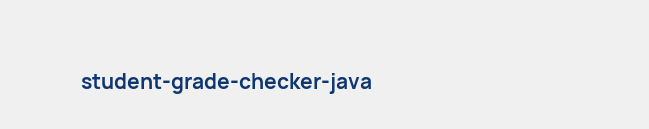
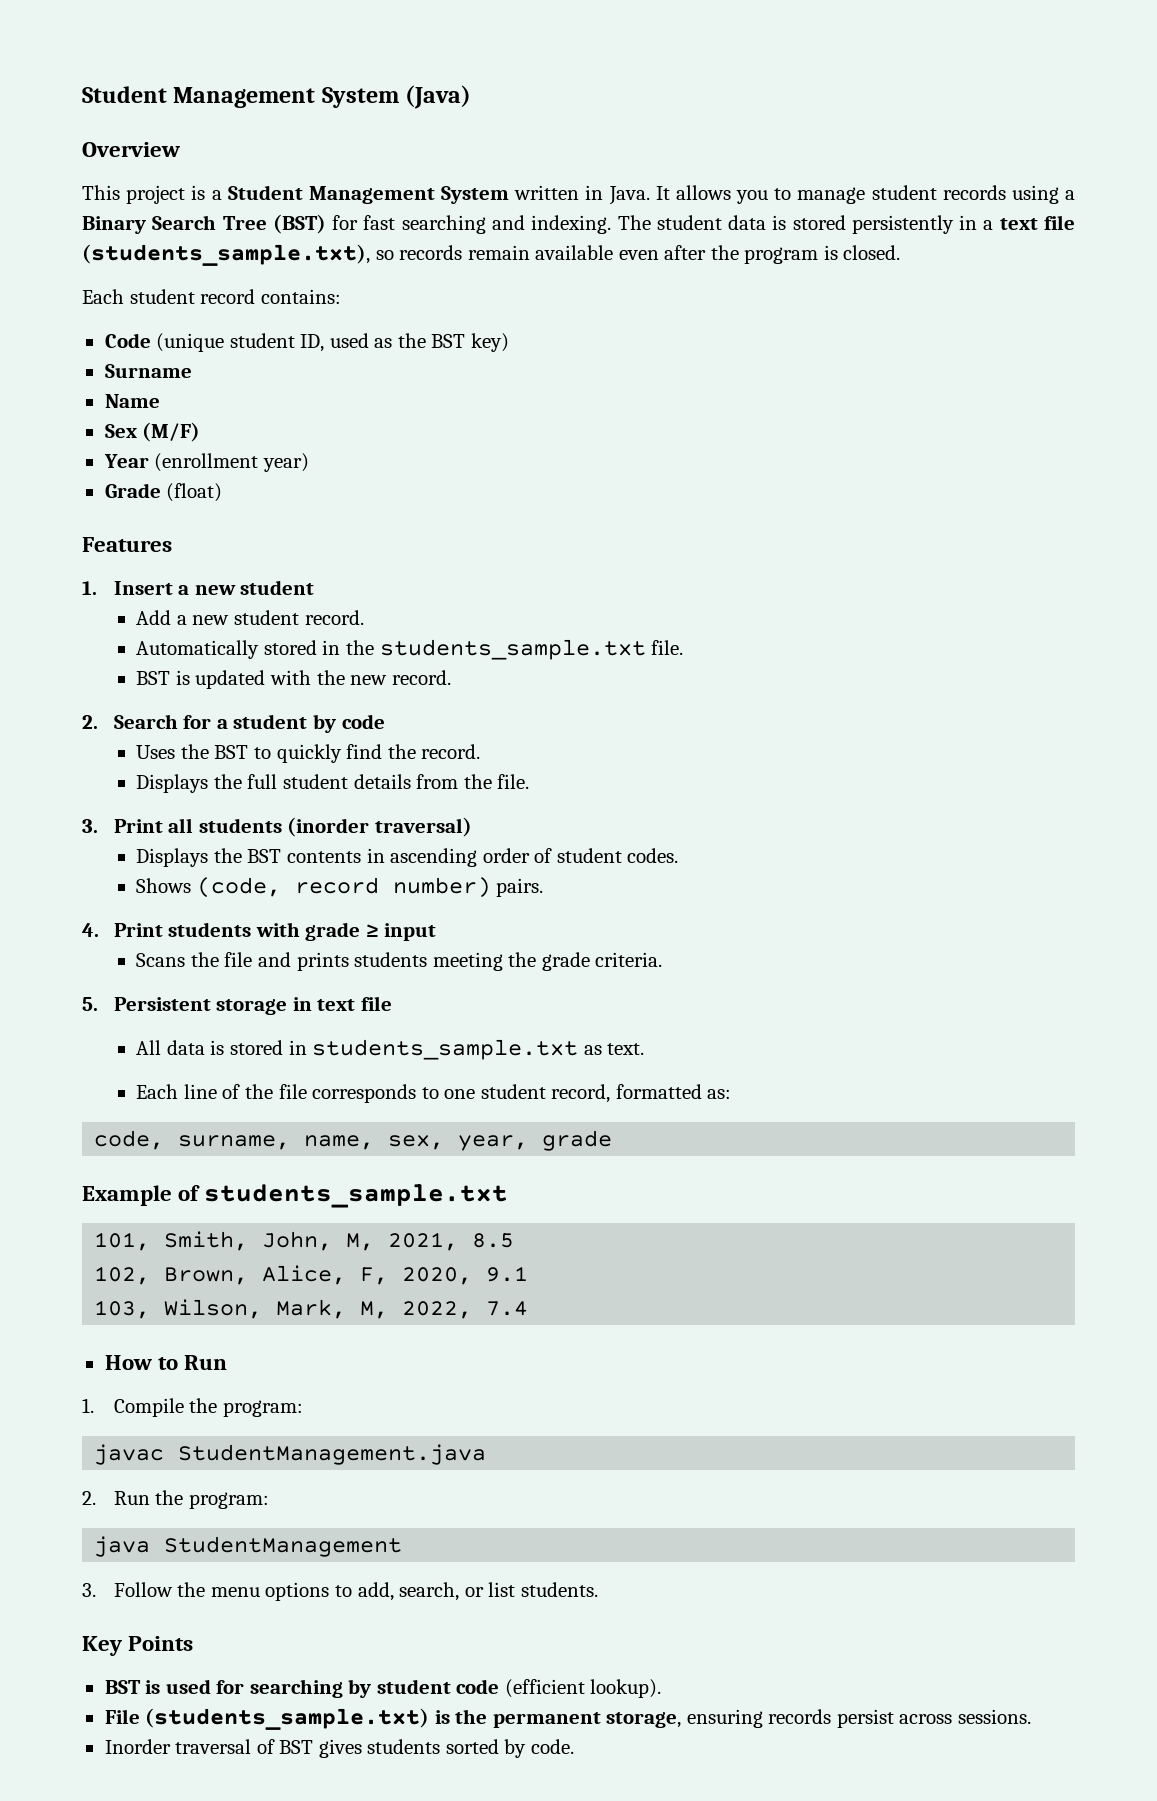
[81,73,372,94] student-grade-checker-java -> [82,85,472,109] [82,142,180,157] [82,185,1075,205] [82,214,1076,234] [82,244,901,266] [82,289,341,304] [104,333,509,352] [104,364,192,378] [104,394,160,408] [104,422,201,442] [103,453,309,472] [104,483,223,502] [82,537,172,552] [82,580,315,595] [136,610,364,625] [136,639,684,660] [136,670,451,689] [82,714,385,733] [136,744,481,763] [136,774,530,793] [82,817,472,837] [136,848,679,867] [136,877,544,898] [82,922,436,941] [136,952,663,971] [82,996,392,1015] [136,1039,645,1060] [136,1084,732,1103] [94,1130,613,1151] [82,1184,509,1208] [94,1231,515,1251] [94,1265,529,1285] [94,1299,529,1319] [104,1355,227,1370] [82,1398,303,1417] [94,1444,487,1465] [82,1490,269,1509] [94,1536,403,1557] [82,1582,598,1601] [82,1636,194,1656] [104,1679,662,1698] [104,1708,1031,1730] [104,1739,574,1758] Student Management System (Java) // Overview // This project is a Student Management System written in Java. It allows you to manage student records using a Binary Search Tree (BST) for fast searching and indexing. The student data is stored persistently in a text file (students_sample.txt), so records remain available even after the program is closed. // Each student record contains: // Code (unique student ID, used as the BST key) // Surname // Name // Sex (M/F) // Year (enrollment year) // Grade (float) // Features // 1. Insert a new student // Add a new student record. // Automatically stored in the students_sample.txt file. // BST is updated with the new record. // 2. Search for a student by code // Uses the BST to quickly find the record. // Displays the full student details from the file. // 3. Print all students (inorder traversal) // Displays the BST contents in ascending order of student codes. // Shows (code, record number) pairs. // 4. Print students with grade ≥ input // Scans the file and prints students meeting the grade criteria. // 5. Persistent storage in text file // All data is stored in students_sample.txt as text. // Each line of the file corresponds to one student record, formatted as: // code, surname, name, sex, year, grade // Example of students_sample.txt // 101, Smith, John, M, 2021, 8.5 // 102, Brown, Alice, F, 2020, 9.1 // 103, Wilson, Mark, M, 2022, 7.4 // How to Run // 1. Compile the program: // javac StudentManagement.java // 2. Run the program: // java StudentManagement // 3. Follow the menu options to add, search, or list students. // Key Points // BST is used for searching by student code (efficient lookup). // File (students_sample.txt) is the permanent storage, ensuring records persist across sessions. // Inorder traversal of BST gives students sorted by code.

